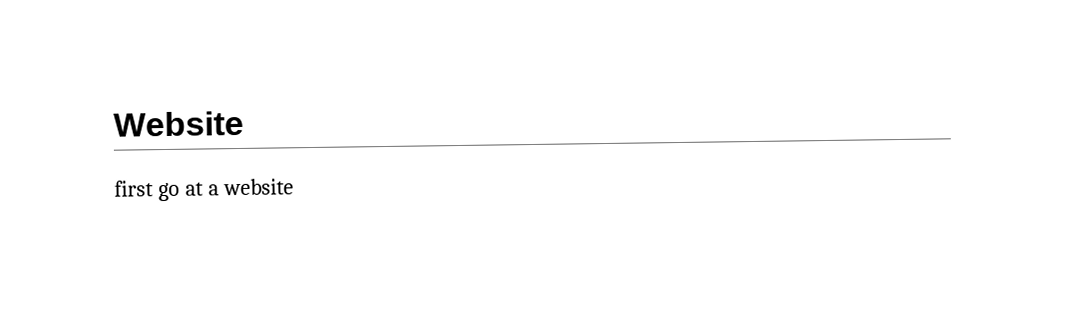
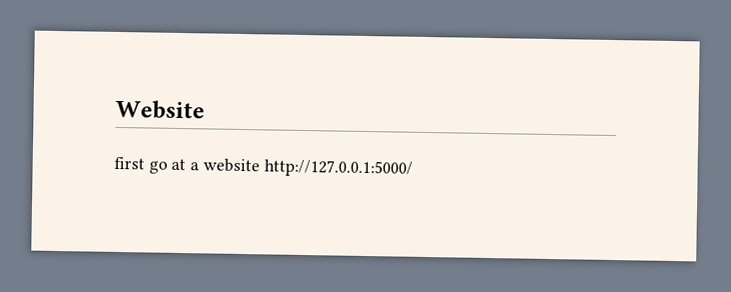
(294, 187) none -> [263,159,413,178] http://127.0.0.1:5000/

